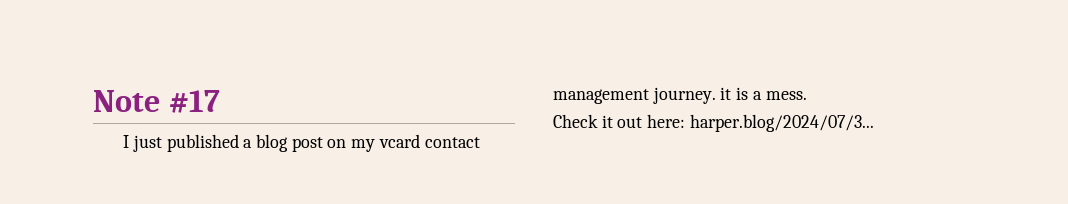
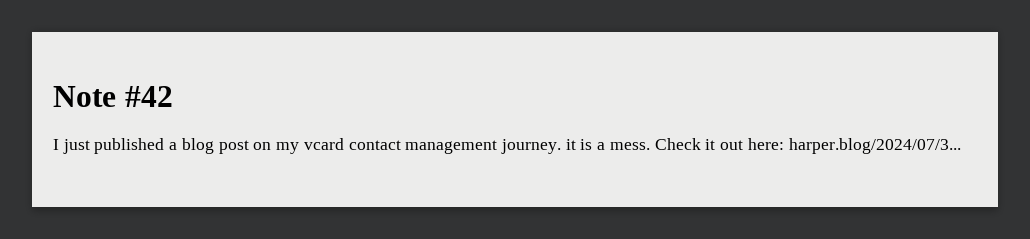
[168,90,220,113] #17 -> [124,86,173,107] #42
(807, 95) // -> (650, 146) none

